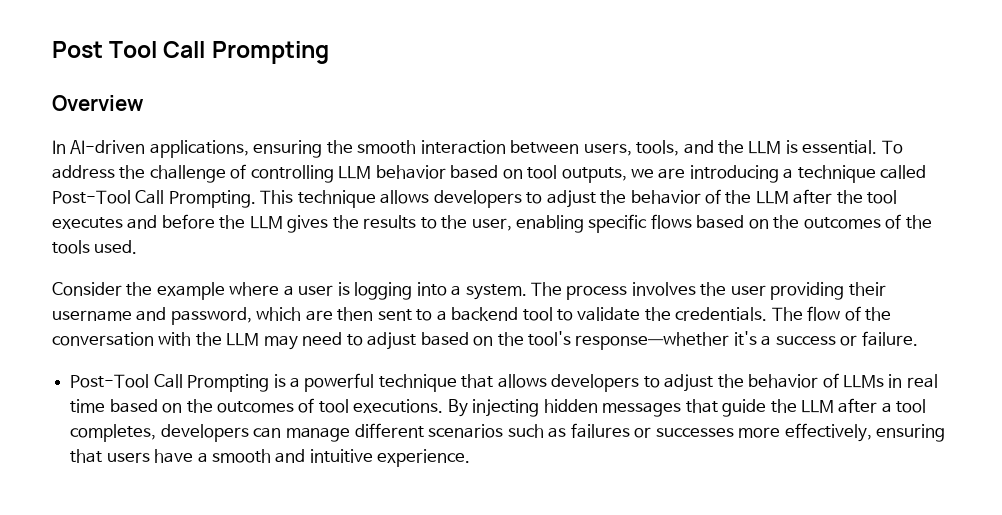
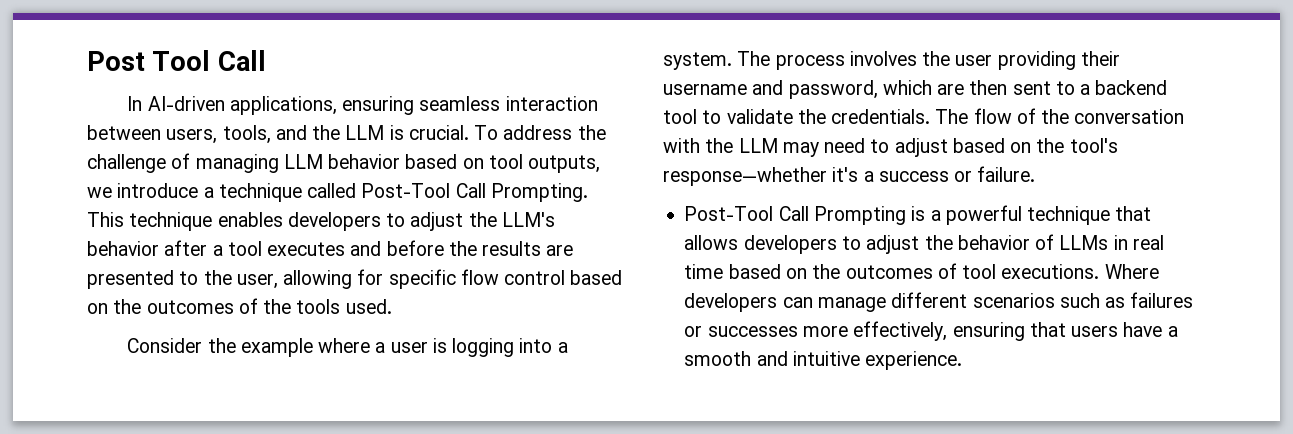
[211,41,329,64] [52,95,144,111] Prompting // Overview -> (266, 60) none
[326,140,417,154] the smooth -> [419,96,501,111] seamless
[802,140,878,154] essential. -> [408,125,469,140] crucial.
[250,165,334,183] controlling -> [195,154,279,173] managing
[658,165,779,183] are introducing -> [117,183,199,198] introduce
[380,189,863,208] allows developers to adjust the behavior of the LLM after the -> [217,212,555,231] [87,240,223,256] enables developers to adjust the LLM's behavior after a
[249,214,692,233] LLM gives the results to the user, enabling specific flows -> [482,241,574,256] [87,269,566,289] results are presented to the user, allowing for specific flow control
[447,398,927,417] [70,424,157,442] By injecting hidden messages that guide the LLM after a tool completes, -> [1104,264,1159,279] Where

